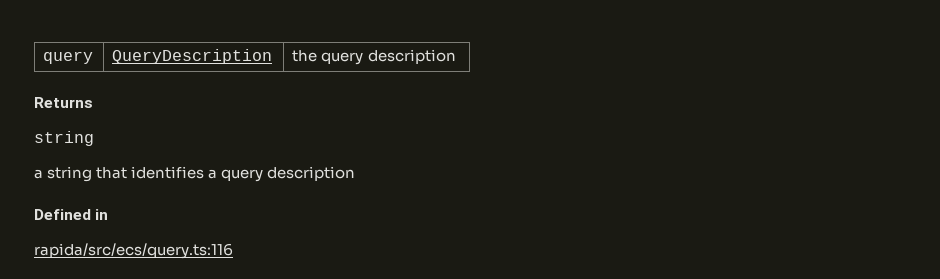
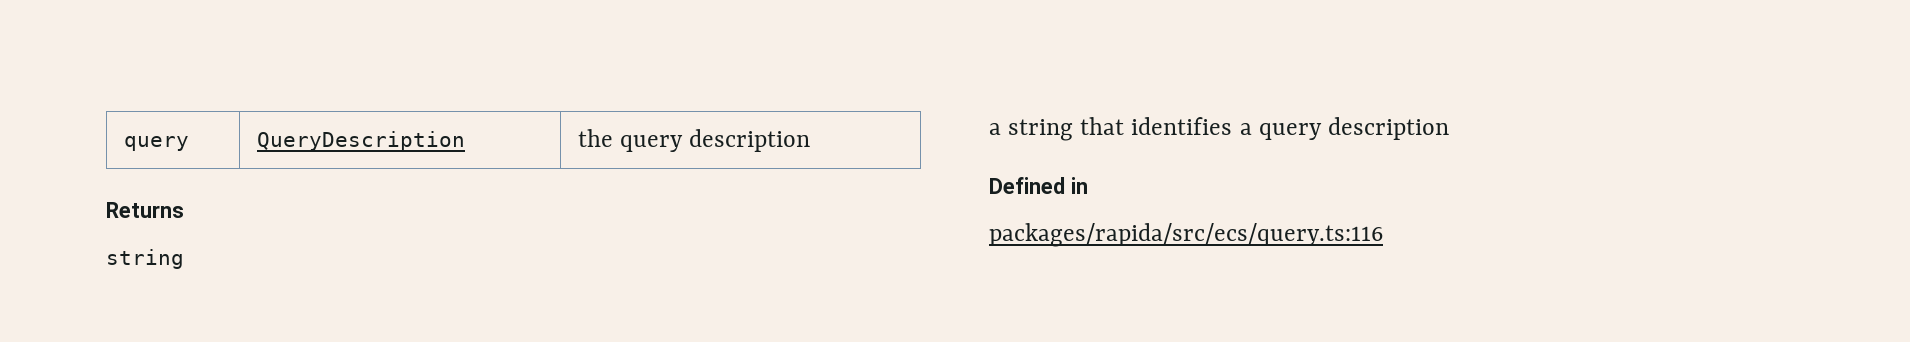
[34,243,233,259] rapida/src/ecs/query.ts:116 -> [989,223,1383,247] packages/rapida/src/ecs/query.ts:116

